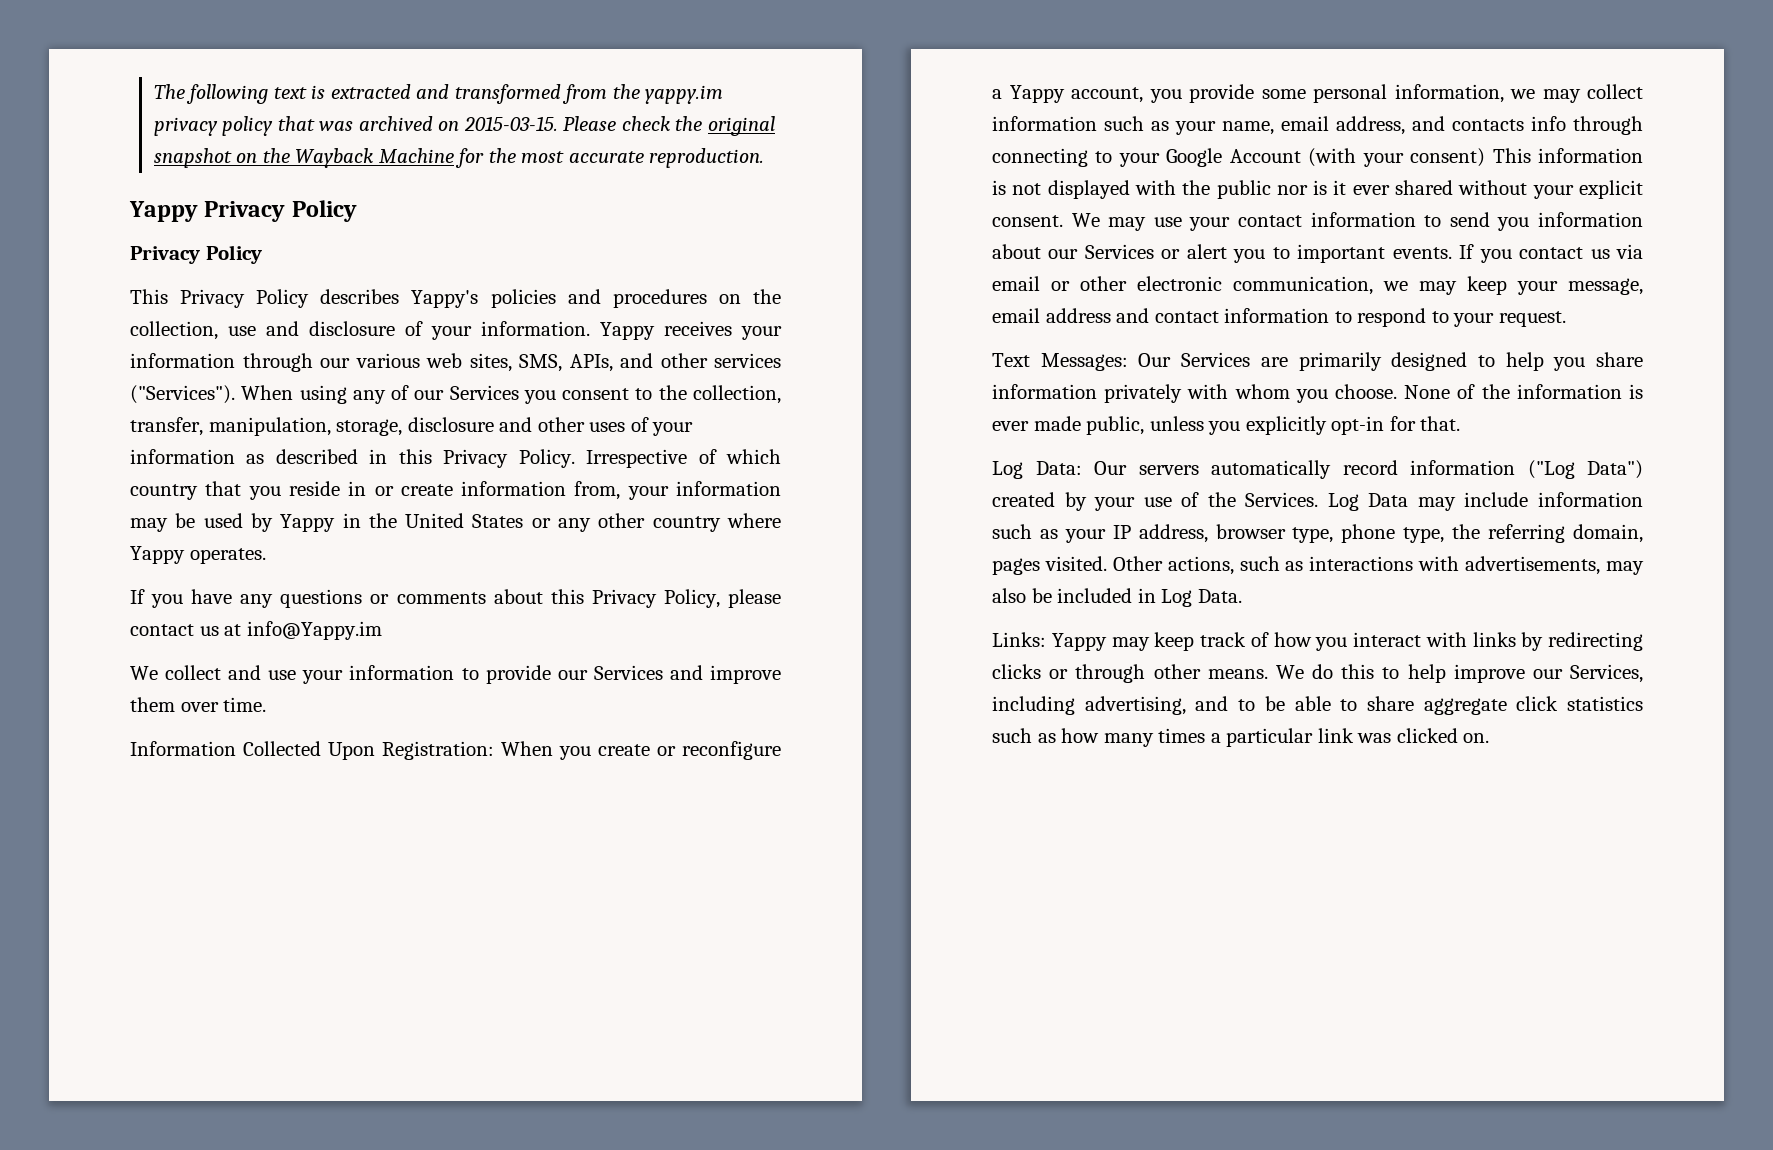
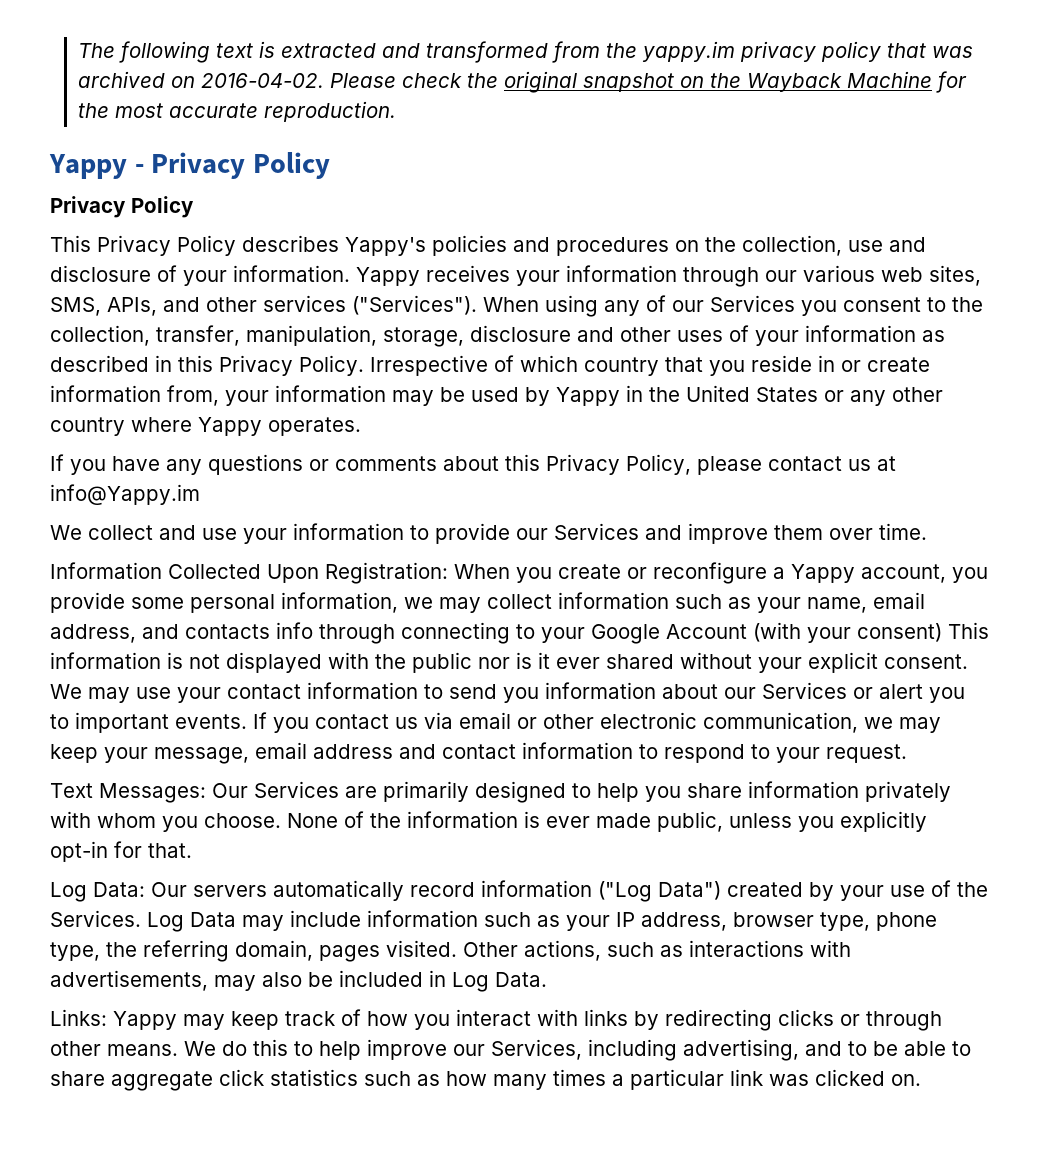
[463,116,558,131] 2015-03-15. -> [201,73,325,88] 2016-04-02.
(198, 211) none -> [134,164,144,173] -

